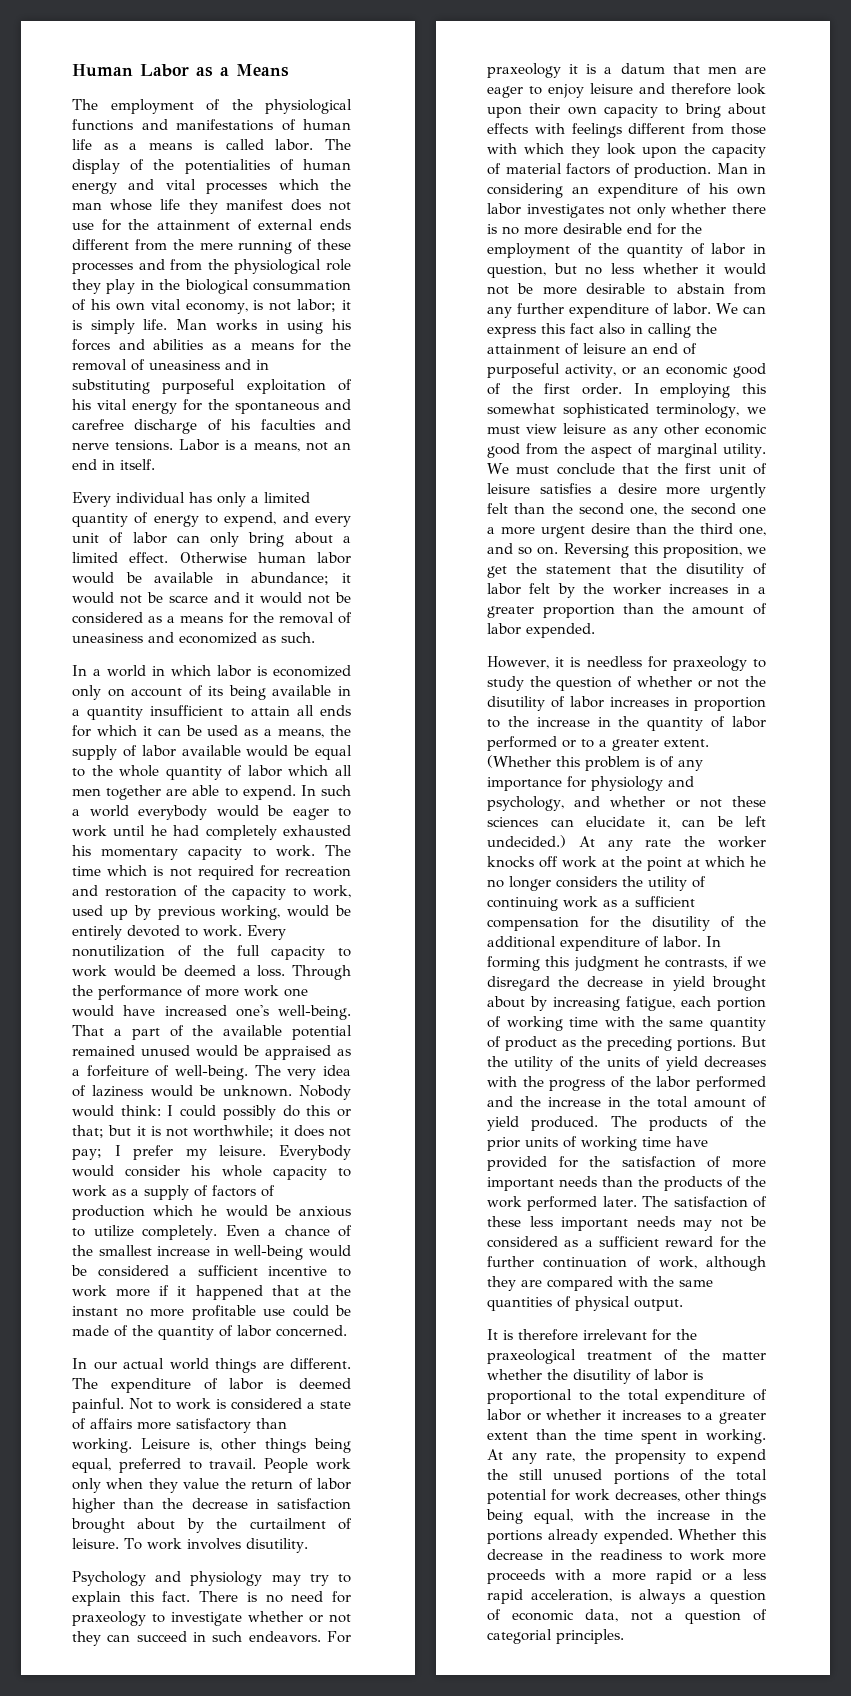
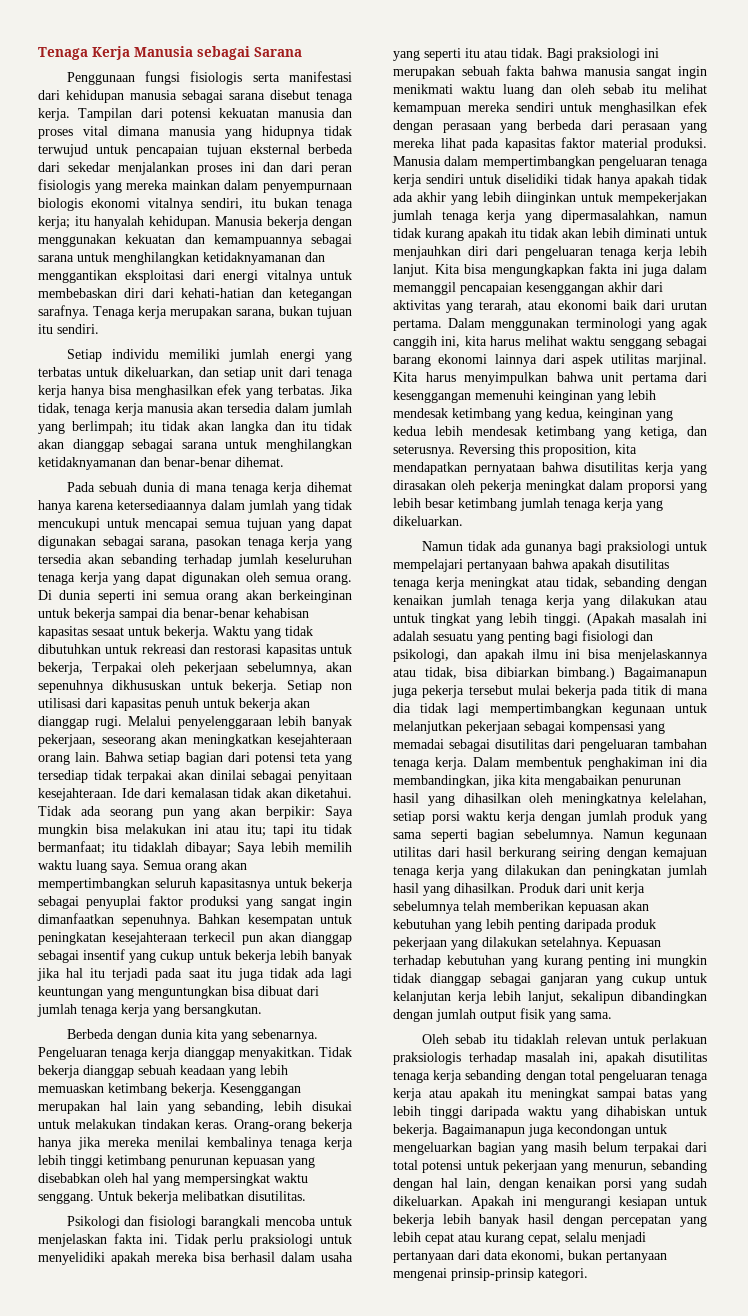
[72,64,289,77] [72,99,352,114] [72,119,351,131] [72,139,351,151] [72,159,351,174] [72,179,351,194] [72,199,351,214] [72,219,351,231] [72,239,351,254] [72,259,351,274] [72,279,351,294] [72,299,351,314] [72,319,351,334] [72,339,352,351] [72,359,269,371] [72,379,352,394] [72,399,351,414] [72,419,351,434] [72,439,351,452] [72,459,155,470] [72,492,310,507] [72,512,351,527] [72,532,351,547] [72,552,351,564] [72,572,351,585] [72,592,351,604] [72,612,352,624] [72,632,315,644] [72,665,351,677] [72,685,351,700] [72,705,351,720] [72,725,351,738] [72,745,352,760] [72,765,352,780] [72,785,351,800] [72,805,351,820] [72,825,351,840] [72,845,351,860] [72,865,351,880] [72,885,351,900] [72,905,351,920] [72,925,286,940] [72,945,351,960] [72,965,351,980] [72,985,308,1000] [72,1005,351,1020] [72,1025,352,1040] [72,1045,351,1060] [72,1065,351,1080] [72,1085,351,1100] [72,1105,352,1120] [72,1125,351,1138] [72,1145,351,1160] [72,1165,351,1180] [72,1185,275,1200] [72,1205,351,1220] [72,1225,352,1240] [72,1245,351,1260] [71,1265,351,1277] [72,1285,351,1300] [72,1305,351,1320] [72,1325,347,1340] [72,1358,351,1373] [72,1378,351,1393] [72,1398,351,1413] [72,1418,287,1433] [72,1438,351,1453] [72,1458,351,1473] [72,1478,351,1493] [72,1498,351,1513] [71,1518,352,1533] [72,1538,308,1553] [72,1571,351,1586] [72,1591,352,1606] [72,1611,351,1626] [72,1631,351,1646] [487,63,766,78] [487,83,766,98] [487,103,766,118] [487,123,766,138] [487,143,766,158] [487,163,766,178] [487,183,766,198] [487,203,766,218] [487,223,702,235] [487,243,766,258] [487,263,766,278] [487,283,766,295] [487,303,766,318] [487,323,717,338] [487,343,697,355] [487,363,766,378] [487,383,766,398] [487,403,766,418] [487,423,767,438] [487,443,767,458] [487,463,767,475] [487,483,766,498] [487,503,766,516] [487,523,766,538] [487,543,766,558] [487,563,767,578] [487,583,766,598] [487,603,767,618] [487,623,595,638] [487,656,766,671] [487,676,766,691] [487,696,766,711] [487,716,766,731] [487,736,709,751] [487,755,703,771] [487,776,694,791] [487,796,766,811] [487,816,766,829] [487,835,766,851] [487,856,766,871] [487,876,706,891] [487,896,695,911] [487,916,766,931] [487,936,721,951] [487,956,766,971] [487,976,766,991] [487,996,766,1011] [487,1016,766,1031] [487,1036,766,1051] [487,1056,766,1071] [487,1076,766,1091] [487,1096,767,1108] [487,1116,766,1131] [487,1136,708,1151] [487,1156,766,1171] [487,1176,766,1191] [487,1196,767,1211] [487,1216,766,1231] [487,1236,766,1248] [487,1256,766,1271] [487,1276,713,1291] [487,1296,683,1311] [487,1329,697,1341] [487,1349,766,1364] [487,1369,703,1384] [487,1389,767,1404] [487,1409,766,1424] [487,1429,766,1444] [487,1449,766,1464] [487,1469,767,1484] [487,1489,766,1504] [486,1509,766,1524] [487,1529,766,1544] [487,1549,766,1561] [487,1569,766,1584] [487,1589,766,1604] [487,1609,767,1624] [487,1629,624,1644] Human Labor as a Means // The employment of the physiological functions and manifestations of human life as a means is called labor. The display of the potentialities of human energy and vital processes which the man whose life they manifest does not use for the attainment of external ends different from the mere running of these processes and from the physiological role they play in the biological consummation of his own vital economy, is not labor; it is simply life. Man works in using his forces and abilities as a means for the removal of uneasiness and in substituting purposeful exploitation of his vital energy for the spontaneous and carefree discharge of his faculties and nerve tensions. Labor is a means, not an end in itself. // Every individual has only a limited quantity of energy to expend, and every unit of labor can only bring about a limited effect. Otherwise human labor would be available in abundance; it would not be scarce and it would not be considered as a means for the removal of uneasiness and economized as such. // In a world in which labor is economized only on account of its being available in a quantity insufficient to attain all ends for which it can be used as a means, the supply of labor available would be equal to the whole quantity of labor which all men together are able to expend. In such a world everybody would be eager to work until he had completely exhausted his momentary capacity to work. The time which is not required for recreation and restoration of the capacity to work, used up by previous working, would be entirely devoted to work. Every nonutilization of the full capacity to work would be deemed a loss. Through the performance of more work one would have increased one's well-being. That a part of the available potential remained unused would be appraised as a forfeiture of well-being. The very idea of laziness would be unknown. Nobody would think: I could possibly do this or that; but it is not worthwhile; it does not pay; I prefer my leisure. Everybody would consider his whole capacity to work as a supply of factors of production which he would be anxious to utilize completely. Even a chance of the smallest increase in well-being would be considered a sufficient incentive to work more if it happened that at the instant no more profitable use could be made of the quantity of labor concerned. // In our actual world things are different. The expenditure of labor is deemed painful. Not to work is considered a state of affairs more satisfactory than working. Leisure is, other things being equal, preferred to travail. People work only when they value the return of labor higher than the decrease in satisfaction brought about by the curtailment of leisure. To work involves disutility. // Psychology and physiology may try to explain this fact. There is no need for praxeology to investigate whether or not they can succeed in such endeavors. For praxeology it is a datum that men are eager to enjoy leisure and therefore look upon their own capacity to bring about effects with feelings different from those with which they look upon the capacity of material factors of production. Man in considering an expenditure of his own labor investigates not only whether there is no more desirable end for the employment of the quantity of labor in question, but no less whether it would not be more desirable to abstain from any further expenditure of labor. We can express this fact also in calling the attainment of leisure an end of purposeful activity, or an economic good of the first order. In employing this somewhat sophisticated terminology, we must view leisure as any other economic good from the aspect of marginal utility. We must conclude that the first unit of leisure satisfies a desire more urgently felt than the second one, the second one a more urgent desire than the third one, and so on. Reversing this proposition, we get the statement that the disutility of labor felt by the worker increases in a greater proportion than the amount of labor expended. // However, it is needless for praxeology to study the question of whether or not the disutility of labor increases in proportion to the increase in the quantity of labor performed or to a greater extent. (Whether this problem is of any importance for physiology and psychology, and whether or not these sciences can elucidate it, can be left undecided.) At any rate the worker knocks off work at the point at which he no longer considers the utility of continuing work as a sufficient compensation for the disutility of the additional expenditure of labor. In forming this judgment he contrasts, if we disregard the decrease in yield brought about by increasing fatigue, each portion of working time with the same quantity of product as the preceding portions. But the utility of the units of yield decreases with the progress of the labor performed and the increase in the total amount of yield produced. The products of the prior units of working time have provided for the satisfaction of more important needs than the products of the work performed later. The satisfaction of these less important needs may not be considered as a sufficient reward for the further continuation of work, although they are compared with the same quantities of physical output. // It is therefore irrelevant for the praxeological treatment of the matter whether the disutility of labor is proportional to the total expenditure of labor or whether it increases to a greater extent than the time spent in working. At any rate, the propensity to expend the still unused portions of the total potential for work decreases, other things being equal, with the increase in the portions already expended. Whether this decrease in the readiness to work more proceeds with a more rapid or a less rapid acceleration, is always a question of economic data, not a question of categorial principles. -> [38,46,302,60] [66,71,352,85] [38,90,353,103] [38,108,352,121] [38,126,352,139] [38,144,353,157] [38,162,352,175] [38,179,352,193] [38,198,353,211] [38,216,352,229] [38,234,352,247] [38,252,325,265] [38,270,352,283] [38,288,352,301] [38,305,352,319] [38,324,99,334] [66,349,352,362] [38,367,353,380] [38,384,353,398] [38,403,352,416] [38,421,352,434] [38,439,352,452] [38,457,284,470] [66,482,352,495] [38,500,352,513] [38,518,352,531] [38,536,352,549] [38,554,352,567] [38,572,353,585] [38,590,352,603] [38,608,309,621] [38,626,313,639] [38,644,352,657] [38,662,352,675] [38,680,352,693] [38,698,310,711] [38,716,352,729] [38,734,352,747] [38,752,352,765] [38,770,352,783] [38,788,352,801] [38,806,353,819] [38,824,352,837] [38,841,352,855] [38,860,247,873] [38,878,353,891] [38,895,353,909] [38,913,352,927] [38,932,352,945] [38,949,352,963] [37,968,352,981] [38,986,319,999] [37,1004,262,1017] [66,1029,318,1042] [38,1047,352,1060] [38,1065,288,1078] [38,1083,301,1096] [38,1101,352,1114] [38,1119,353,1132] [38,1137,353,1150] [38,1155,315,1168] [38,1173,308,1186] [38,1191,306,1204] [66,1215,352,1229] [38,1233,352,1247] [38,1252,353,1265] [393,48,659,61] [393,65,707,79] [393,84,707,97] [393,101,707,115] [393,120,707,133] [393,137,707,151] [393,156,708,169] [393,174,707,187] [393,192,707,205] [392,210,707,223] [393,228,707,241] [393,246,707,259] [393,263,707,277] [393,282,663,295] [393,300,707,313] [393,318,707,331] [393,336,707,349] [393,354,707,367] [393,372,707,385] [393,390,656,403] [393,408,673,421] [393,426,707,439] [393,444,637,457] [393,462,707,475] [393,480,707,493] [393,498,663,511] [393,516,463,526] [421,541,707,554] [393,559,669,572] [393,577,707,590] [393,595,707,608] [393,613,707,626] [393,630,653,644] [393,649,708,662] [393,667,707,680] [392,685,708,698] [393,703,707,716] [393,721,665,734] [393,739,707,752] [393,757,708,770] [393,775,681,788] [393,793,707,806] [393,811,707,824] [393,829,707,842] [393,847,707,860] [393,865,707,878] [393,883,645,896] [393,901,649,914] [393,919,656,932] [393,937,661,950] [393,955,707,968] [393,973,707,986] [393,991,707,1004] [393,1008,612,1022] [421,1034,707,1047] [393,1052,707,1065] [393,1070,708,1083] [393,1088,707,1101] [393,1106,707,1119] [393,1124,667,1137] [393,1142,707,1155] [393,1160,707,1173] [393,1178,707,1191] [393,1196,707,1209] [393,1214,707,1227] [393,1232,646,1245] [393,1250,667,1263] [393,1268,588,1281] Tenaga Kerja Manusia sebagai Sarana // Penggunaan fungsi fisiologis serta manifestasi dari kehidupan manusia sebagai sarana disebut tenaga kerja. Tampilan dari potensi kekuatan manusia dan proses vital dimana manusia yang hidupnya tidak terwujud untuk pencapaian tujuan eksternal berbeda dari sekedar menjalankan proses ini dan dari peran fisiologis yang mereka mainkan dalam penyempurnaan biologis ekonomi vitalnya sendiri, itu bukan tenaga kerja; itu hanyalah kehidupan. Manusia bekerja dengan menggunakan kekuatan dan kemampuannya sebagai sarana untuk menghilangkan ketidaknyamanan dan menggantikan eksploitasi dari energi vitalnya untuk membebaskan diri dari kehati-hatian dan ketegangan sarafnya. Tenaga kerja merupakan sarana, bukan tujuan itu sendiri. // Setiap individu memiliki jumlah energi yang terbatas untuk dikeluarkan, dan setiap unit dari tenaga kerja hanya bisa menghasilkan efek yang terbatas. Jika tidak, tenaga kerja manusia akan tersedia dalam jumlah yang berlimpah; itu tidak akan langka dan itu tidak akan dianggap sebagai sarana untuk menghilangkan ketidaknyamanan dan benar-benar dihemat. // Pada sebuah dunia di mana tenaga kerja dihemat hanya karena ketersediaannya dalam jumlah yang tidak mencukupi untuk mencapai semua tujuan yang dapat digunakan sebagai sarana, pasokan tenaga kerja yang tersedia akan sebanding terhadap jumlah keseluruhan tenaga kerja yang dapat digunakan oleh semua orang. Di dunia seperti ini semua orang akan berkeinginan untuk bekerja sampai dia benar-benar kehabisan kapasitas sesaat untuk bekerja. Waktu yang tidak dibutuhkan untuk rekreasi dan restorasi kapasitas untuk bekerja, Terpakai oleh pekerjaan sebelumnya, akan sepenuhnya dikhususkan untuk bekerja. Setiap non utilisasi dari kapasitas penuh untuk bekerja akan dianggap rugi. Melalui penyelenggaraan lebih banyak pekerjaan, seseorang akan meningkatkan kesejahteraan orang lain. Bahwa setiap bagian dari potensi teta yang tersediap tidak terpakai akan dinilai sebagai penyitaan kesejahteraan. Ide dari kemalasan tidak akan diketahui. Tidak ada seorang pun yang akan berpikir: Saya mungkin bisa melakukan ini atau itu; tapi itu tidak bermanfaat; itu tidaklah dibayar; Saya lebih memilih waktu luang saya. Semua orang akan mempertimbangkan seluruh kapasitasnya untuk bekerja sebagai penyuplai faktor produksi yang sangat ingin dimanfaatkan sepenuhnya. Bahkan kesempatan untuk peningkatan kesejahteraan terkecil pun akan dianggap sebagai insentif yang cukup untuk bekerja lebih banyak jika hal itu terjadi pada saat itu juga tidak ada lagi keuntungan yang menguntungkan bisa dibuat dari jumlah tenaga kerja yang bersangkutan. // Berbeda dengan dunia kita yang sebenarnya. Pengeluaran tenaga kerja dianggap menyakitkan. Tidak bekerja dianggap sebuah keadaan yang lebih memuaskan ketimbang bekerja. Kesenggangan merupakan hal lain yang sebanding, lebih disukai untuk melakukan tindakan keras. Orang-orang bekerja hanya jika mereka menilai kembalinya tenaga kerja lebih tinggi ketimbang penurunan kepuasan yang disebabkan oleh hal yang mempersingkat waktu senggang. Untuk bekerja melibatkan disutilitas. // Psikologi dan fisiologi barangkali mencoba untuk menjelaskan fakta ini. Tidak perlu praksiologi untuk menyelidiki apakah mereka bisa berhasil dalam usaha yang seperti itu atau tidak. Bagi praksiologi ini merupakan sebuah fakta bahwa manusia sangat ingin menikmati waktu luang dan oleh sebab itu melihat kemampuan mereka sendiri untuk menghasilkan efek dengan perasaan yang berbeda dari perasaan yang mereka lihat pada kapasitas faktor material produksi. Manusia dalam mempertimbangkan pengeluaran tenaga kerja sendiri untuk diselidiki tidak hanya apakah tidak ada akhir yang lebih diinginkan untuk mempekerjakan jumlah tenaga kerja yang dipermasalahkan, namun tidak kurang apakah itu tidak akan lebih diminati untuk menjauhkan diri dari pengeluaran tenaga kerja lebih lanjut. Kita bisa mengungkapkan fakta ini juga dalam memanggil pencapaian kesenggangan akhir dari aktivitas yang terarah, atau ekonomi baik dari urutan pertama. Dalam menggunakan terminologi yang agak canggih ini, kita harus melihat waktu senggang sebagai barang ekonomi lainnya dari aspek utilitas marjinal. Kita harus menyimpulkan bahwa unit pertama dari kesenggangan memenuhi keinginan yang lebih mendesak ketimbang yang kedua, keinginan yang kedua lebih mendesak ketimbang yang ketiga, dan seterusnya. Reversing this proposition, kita mendapatkan pernyataan bahwa disutilitas kerja yang dirasakan oleh pekerja meningkat dalam proporsi yang lebih besar ketimbang jumlah tenaga kerja yang dikeluarkan. // Namun tidak ada gunanya bagi praksiologi untuk mempelajari pertanyaan bahwa apakah disutilitas tenaga kerja meningkat atau tidak, sebanding dengan kenaikan jumlah tenaga kerja yang dilakukan atau untuk tingkat yang lebih tinggi. (Apakah masalah ini adalah sesuatu yang penting bagi fisiologi dan psikologi, dan apakah ilmu ini bisa menjelaskannya atau tidak, bisa dibiarkan bimbang.) Bagaimanapun juga pekerja tersebut mulai bekerja pada titik di mana dia tidak lagi mempertimbangkan kegunaan untuk melanjutkan pekerjaan sebagai kompensasi yang memadai sebagai disutilitas dari pengeluaran tambahan tenaga kerja. Dalam membentuk penghakiman ini dia membandingkan, jika kita mengabaikan penurunan hasil yang dihasilkan oleh meningkatnya kelelahan, setiap porsi waktu kerja dengan jumlah produk yang sama seperti bagian sebelumnya. Namun kegunaan utilitas dari hasil berkurang seiring dengan kemajuan tenaga kerja yang dilakukan dan peningkatan jumlah hasil yang dihasilkan. Produk dari unit kerja sebelumnya telah memberikan kepuasan akan kebutuhan yang lebih penting daripada produk pekerjaan yang dilakukan setelahnya. Kepuasan terhadap kebutuhan yang kurang penting ini mungkin tidak dianggap sebagai ganjaran yang cukup untuk kelanjutan kerja lebih lanjut, sekalipun dibandingkan dengan jumlah output fisik yang sama. // Oleh sebab itu tidaklah relevan untuk perlakuan praksiologis terhadap masalah ini, apakah disutilitas tenaga kerja sebanding dengan total pengeluaran tenaga kerja atau apakah itu meningkat sampai batas yang lebih tinggi daripada waktu yang dihabiskan untuk bekerja. Bagaimanapun juga kecondongan untuk mengeluarkan bagian yang masih belum terpakai dari total potensi untuk pekerjaan yang menurun, sebanding dengan hal lain, dengan kenaikan porsi yang sudah dikeluarkan. Apakah ini mengurangi kesiapan untuk bekerja lebih banyak hasil dengan percepatan yang lebih cepat atau kurang cepat, selalu menjadi pertanyaan dari data ekonomi, bukan pertanyaan mengenai prinsip-prinsip kategori.

